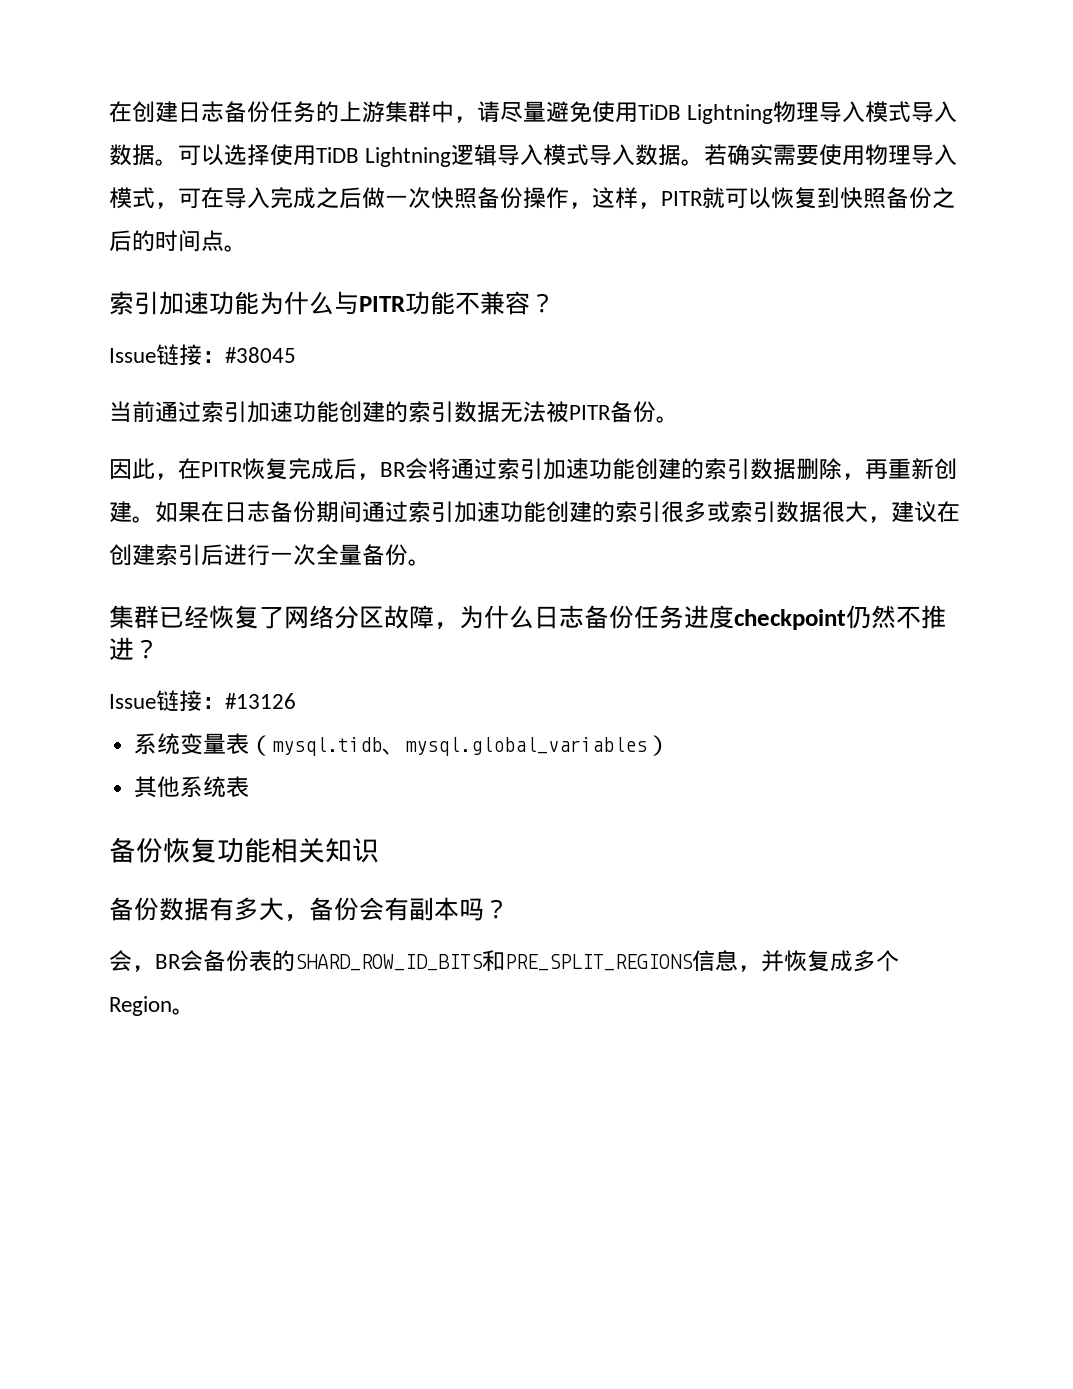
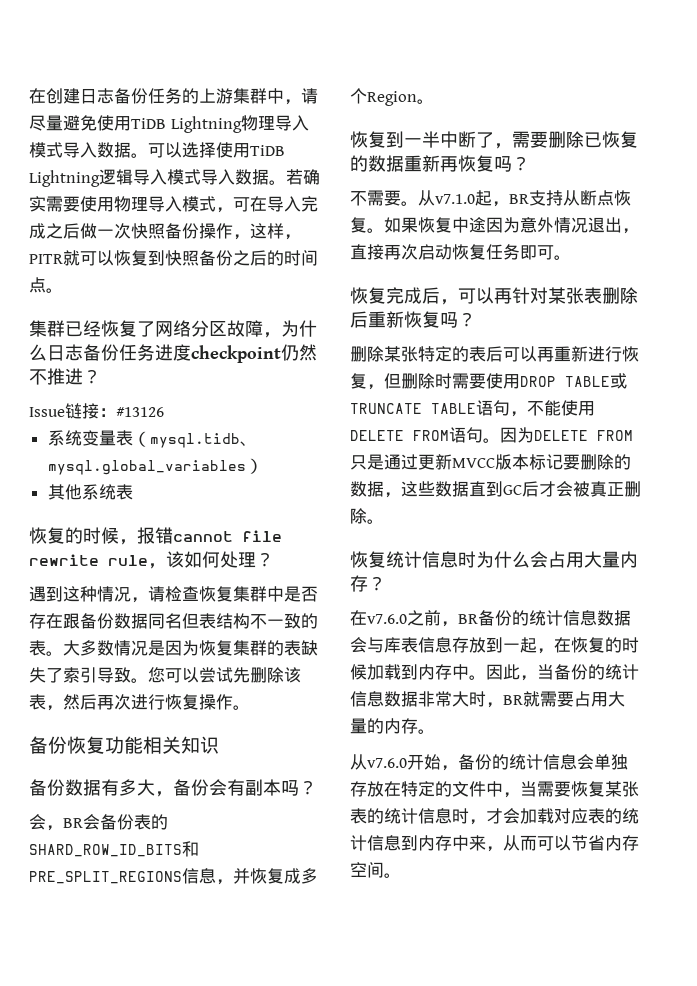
[109,291,555,315] [109,344,296,366] [109,401,679,423] [109,458,957,480] [109,501,960,523] [109,544,431,566] // 索引加速功能为什么与PITR功能不兼容？ // Issue链接：#38045 // 当前通过索引加速功能创建的索引数据无法被PITR备份。 // 因此，在PITR恢复完成后，BR会将通过索引加速功能创建的索引数据删除，再重新创建。如果在日志备份期间通过索引加速功能创建的索引很多或索引数据很大，建议在创建索引后进行一次全量备份。 -> (63, 290) none
(250, 786) none -> [29,527,282,545] [29,551,274,569] [29,586,318,603] [29,613,318,629] [29,640,318,656] [29,667,301,683] [29,694,250,711] // 恢复的时候，报错cannot file rewrite rule，该如何处理？ // 遇到这种情况，请检查恢复集群中是否存在跟备份数据同名但表结构不一致的表。大多数情况是因为恢复集群的表缺失了索引导致。您可以尝试先删除该表，然后再次进行恢复操作。
(195, 1011) none -> [350,131,638,149] [350,155,530,172] [350,190,631,207] [350,217,639,234] [350,244,571,260] [350,287,638,305] [350,311,476,328] [350,346,639,362] [350,373,627,390] [350,400,595,417] [350,427,633,443] [350,454,631,470] [350,481,641,498] [350,508,384,524] [350,551,638,568] [350,575,386,592] [350,610,631,627] [350,637,639,654] [350,664,639,681] [350,691,625,708] [350,718,435,734] [350,754,628,771] [350,781,639,798] [350,808,639,825] [350,835,639,852] [350,862,401,878] // 恢复到一半中断了，需要删除已恢复的数据重新再恢复吗？ // 不需要。从v7.1.0起，BR支持从断点恢复。如果恢复中途因为意外情况退出，直接再次启动恢复任务即可。 // 恢复完成后，可以再针对某张表删除后重新恢复吗？ // 删除某张特定的表后可以再重新进行恢复，但删除时需要使用DROP TABLE或TRUNCATE TABLE语句，不能使用DELETE FROM语句。因为DELETE FROM只是通过更新MVCC版本标记要删除的数据，这些数据直到GC后才会被真正删除。 // 恢复统计信息时为什么会占用大量内存？ // 在v7.6.0之前，BR备份的统计信息数据会与库表信息存放到一起，在恢复的时候加载到内存中。因此，当备份的统计信息数据非常大时，BR就需要占用大量的内存。 // 从v7.6.0开始，备份的统计信息会单独存放在特定的文件中，当需要恢复某张表的统计信息时，才会加载对应表的统计信息到内存中来，从而可以节省内存空间。

